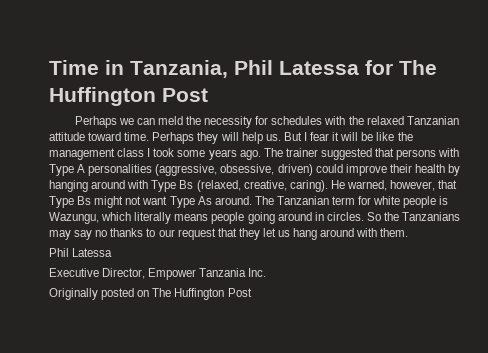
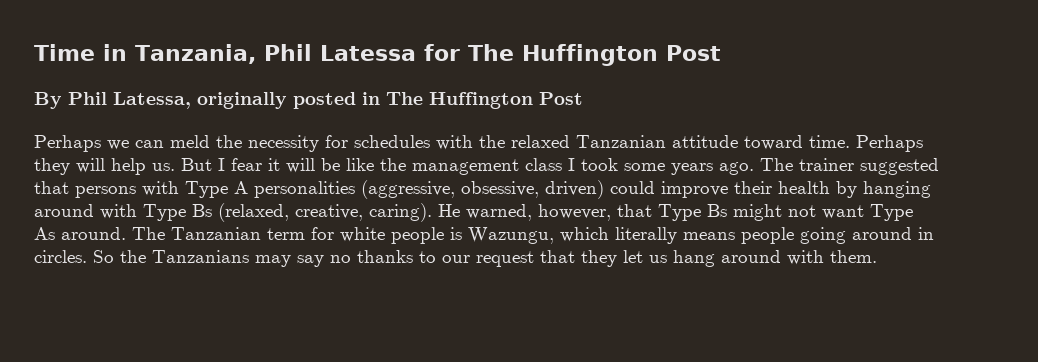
(208, 95) none -> [34,92,583,109] // By Phil Latessa, originally posted in The Huffington Post
[49,248,113,257] [49,268,267,280] [49,288,252,300] // Phil Latessa // Executive Director, Empower Tanzania Inc. // Originally posted on The Huffington Post -> (877, 256) none

